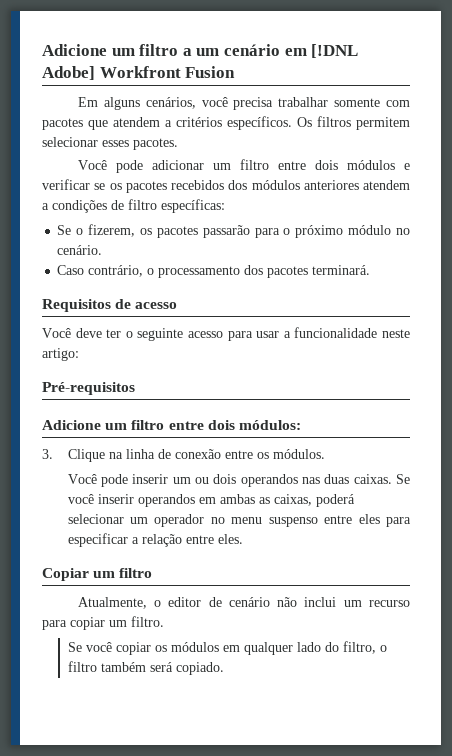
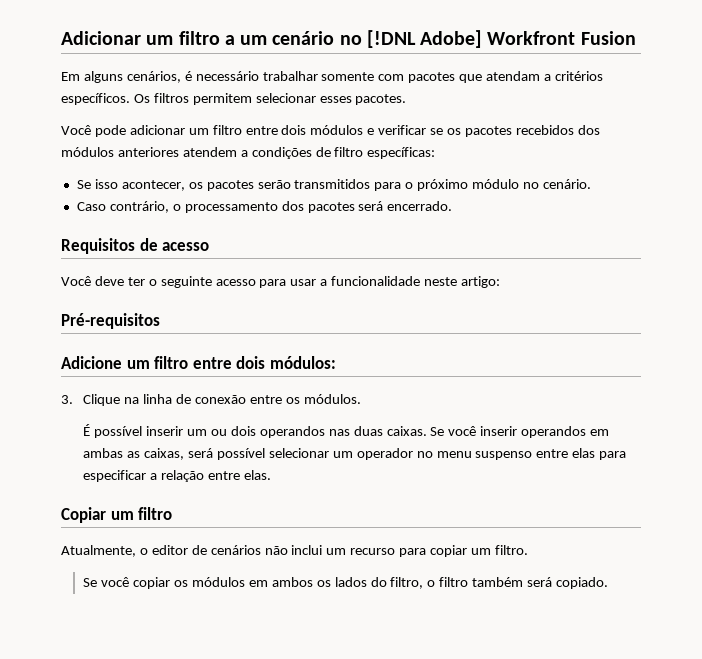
[42,44,107,56] Adicione -> [61,31,141,45] Adicionar
[284,48,307,56] em -> [339,35,362,45] no
[201,97,274,110] você precisa -> [184,71,259,81] é necessário
[113,117,160,127] atendem -> [486,71,541,81] atendam
[76,224,250,238] o fizerem, os pacotes passarão -> [94,179,371,191] isso acontecer, os pacotes serão transmitidos
[312,265,371,275] terminará. -> [358,201,453,211] será encerrado.
[67,474,128,487] Você pode -> [83,424,143,438] É possível
[315,494,355,507] poderá -> [188,448,265,460] será possível
[358,514,380,524] eles -> [572,448,596,458] elas
[217,534,243,544] eles. -> [243,470,271,480] elas.
[228,597,270,607] cenário -> [210,545,261,555] cenários
[243,642,321,655] qualquer lado -> [271,577,367,587] ambos os lados

